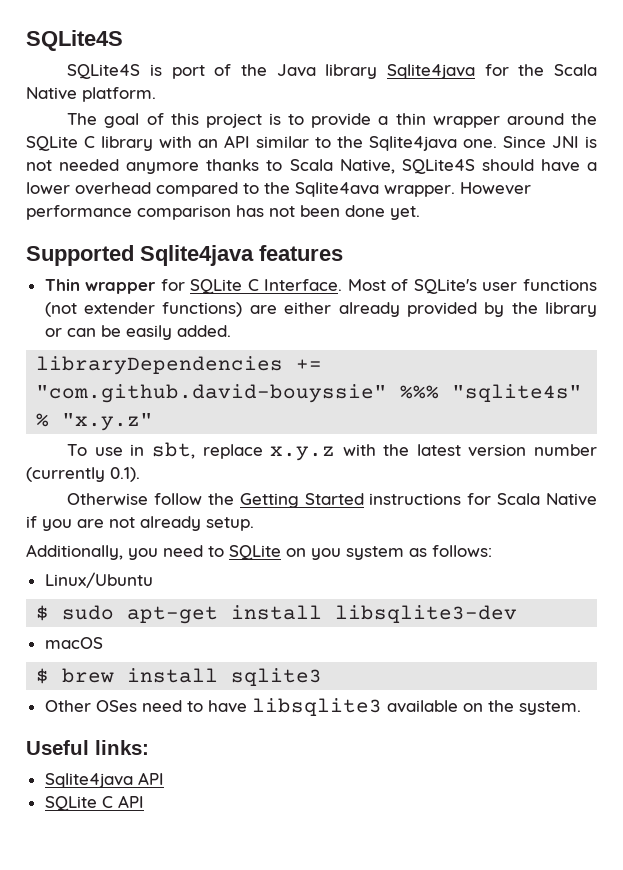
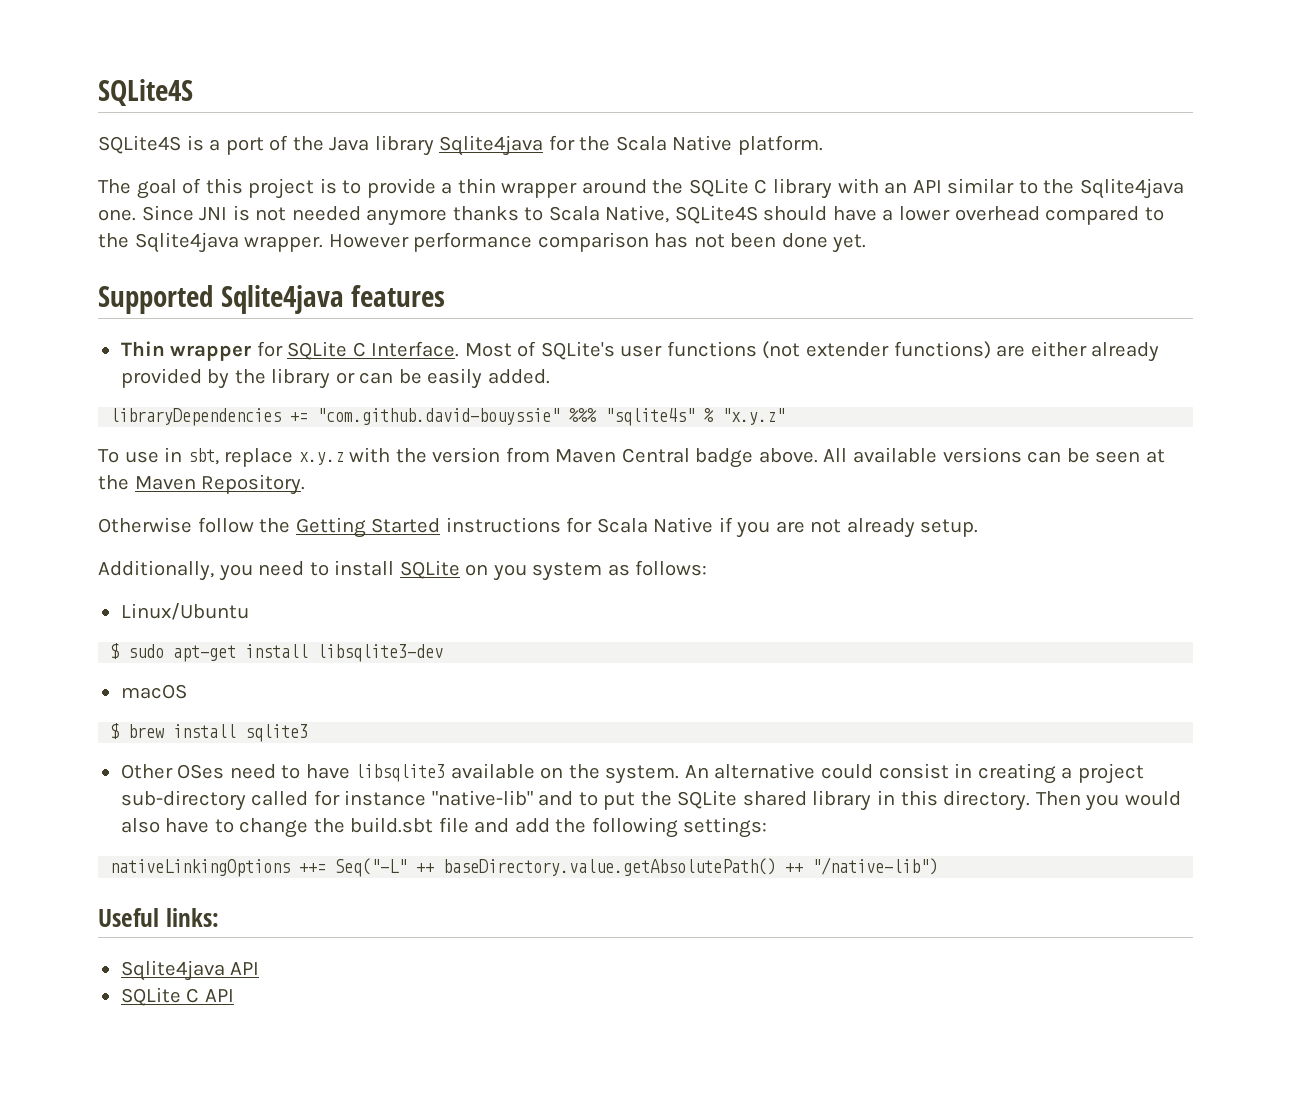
(162, 70) none -> [209,139,221,151] a
[295,182,379,197] Sqlite4ava -> [134,232,239,253] Sqlite4java
[416,444,597,457] [26,467,140,482] latest version number (currently 0.1). -> [432,447,1165,468] [98,474,306,495] version from Maven Central badge above. All available versions can be seen at the Maven Repository.
(224, 551) none -> [334,560,395,576] install
(581, 708) none -> [684,763,1144,784] [120,790,1181,811] [120,817,768,838] [110,857,939,877] An alternative could consist in creating a project sub-directory called for instance "native-lib" and to put the SQLite shared library in this directory. Then you would also have to change the build.sbt file and add the following settings: // nativeLinkingOptions ++= Seq("-L" ++ baseDirectory.value.getAbsolutePath() ++ "/native-lib")

